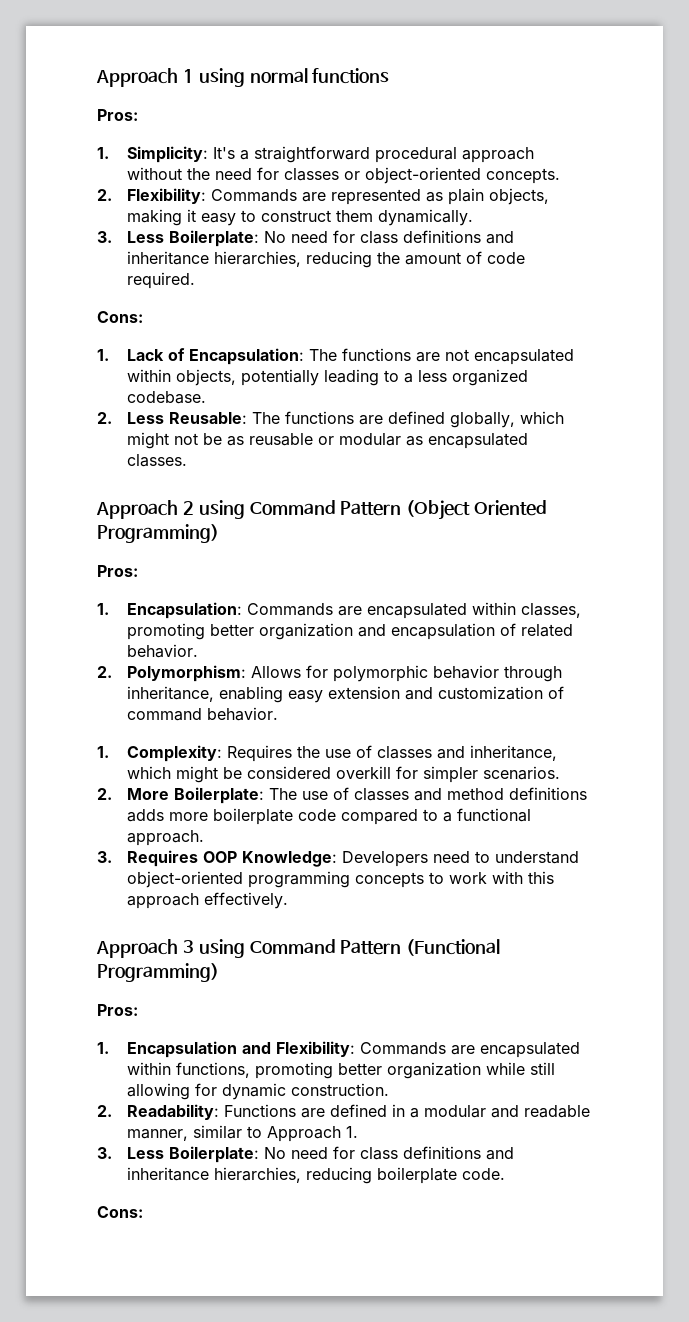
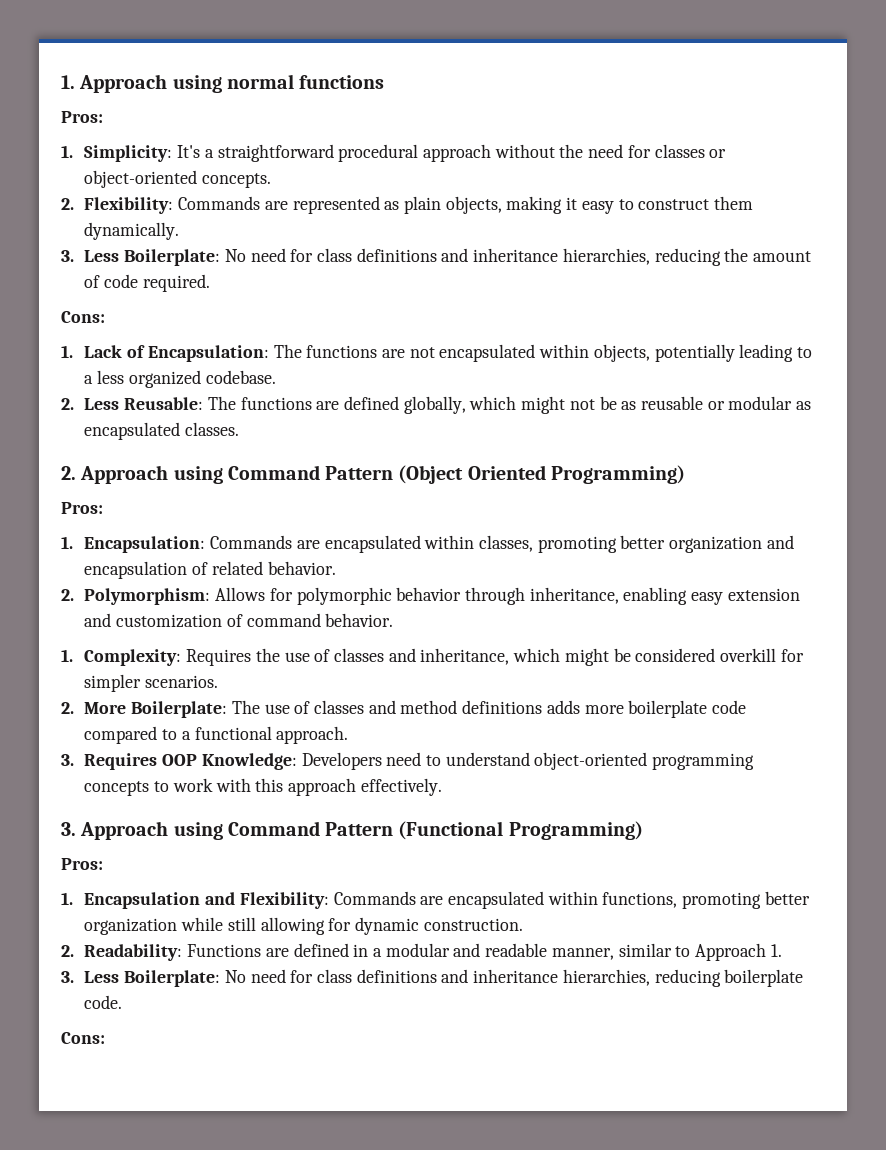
[96,68,194,87] Approach 1 -> [61,74,168,93] 1. Approach
[96,500,194,519] Approach 2 -> [61,465,169,484] 2. Approach
[96,939,194,958] Approach 3 -> [61,821,169,840] 3. Approach

